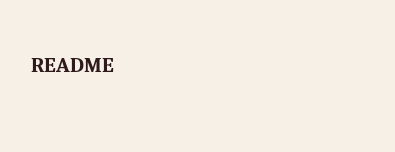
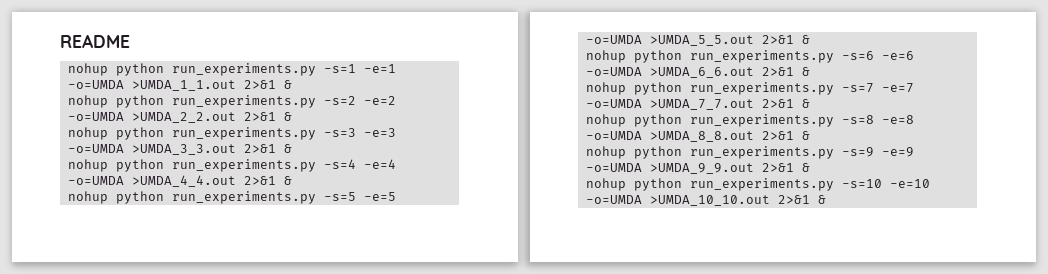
(114, 65) none -> [67,63,396,76] [67,80,292,91] [67,95,396,108] [67,112,292,123] [67,127,396,140] [67,144,292,155] [67,159,396,172] [67,175,292,187] [67,191,396,204] [585,35,810,46] [585,50,914,63] [585,67,810,78] [585,82,914,95] [585,99,810,110] [585,114,914,127] [585,131,810,142] [585,146,914,159] [585,163,810,174] [585,178,930,191] [585,195,826,206] // nohup python run_experiments.py -s=1 -e=1 -o=UMDA >UMDA_1_1.out 2>&1 & // nohup python run_experiments.py -s=2 -e=2 -o=UMDA >UMDA_2_2.out 2>&1 & // nohup python run_experiments.py -s=3 -e=3 -o=UMDA >UMDA_3_3.out 2>&1 & // nohup python run_experiments.py -s=4 -e=4 -o=UMDA >UMDA_4_4.out 2>&1 & // nohup python run_experiments.py -s=5 -e=5 -o=UMDA >UMDA_5_5.out 2>&1 & // nohup python run_experiments.py -s=6 -e=6 -o=UMDA >UMDA_6_6.out 2>&1 & // nohup python run_experiments.py -s=7 -e=7 -o=UMDA >UMDA_7_7.out 2>&1 & // nohup python run_experiments.py -s=8 -e=8 -o=UMDA >UMDA_8_8.out 2>&1 & // nohup python run_experiments.py -s=9 -e=9 -o=UMDA >UMDA_9_9.out 2>&1 & // nohup python run_experiments.py -s=10 -e=10 -o=UMDA >UMDA_10_10.out 2>&1 &

